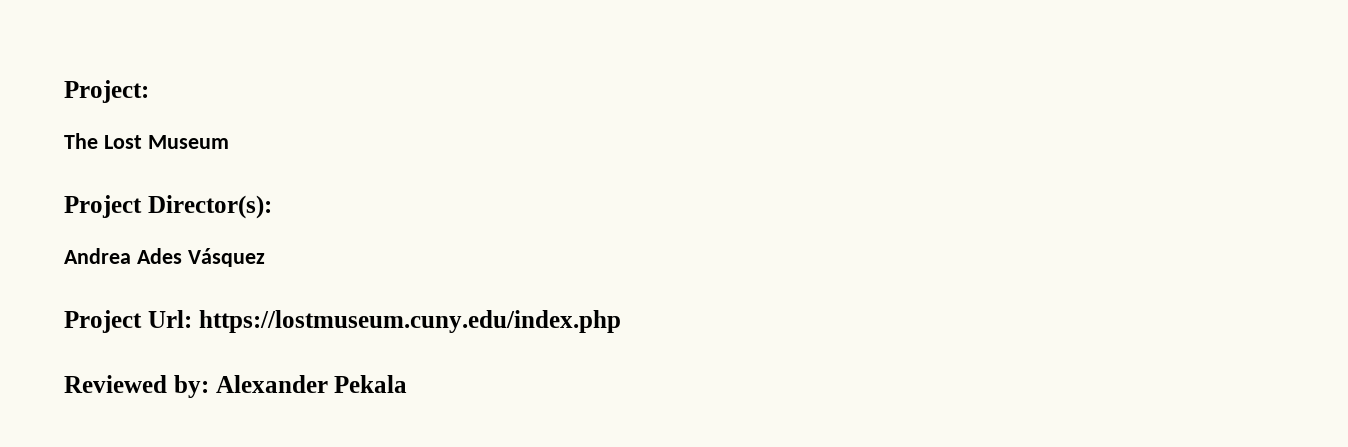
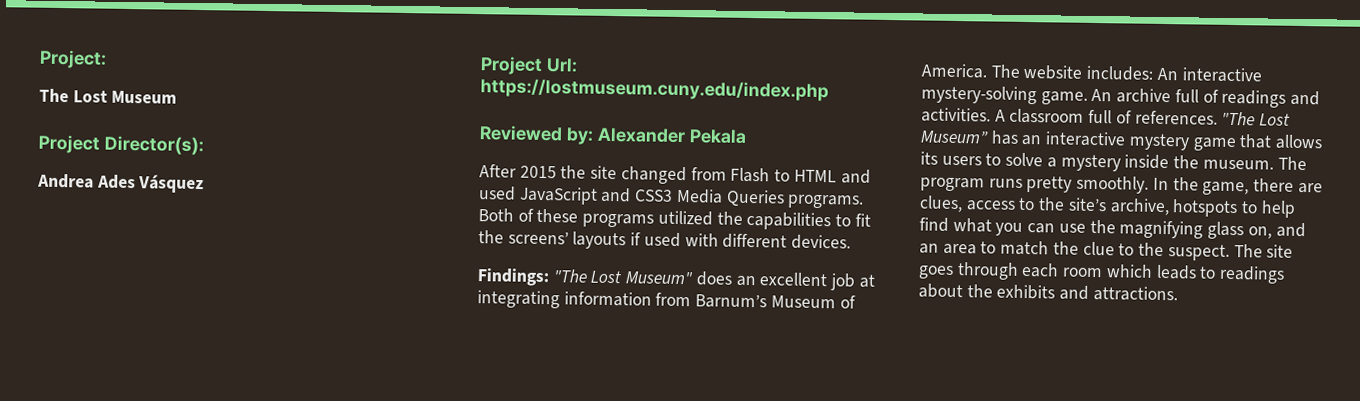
(408, 384) none -> [479,164,871,185] [478,186,865,209] [478,208,871,231] [478,230,852,250] [477,268,875,291] [477,290,856,309] [921,63,1262,83] [921,85,1321,108] [921,107,1292,126] [920,130,1324,152] [920,151,1307,172] [920,175,1323,196] [919,195,1296,218] [919,217,1306,240] [919,240,1294,261] [918,262,1286,284] [918,283,1178,302] // After 2015 the site changed from Flash to HTML and used JavaScript and CSS3 Media Queries programs. Both of these programs utilized the capabilities to fit the screens’ layouts if used with different devices. // Findings: "The Lost Museum" does an excellent job at integrating information from Barnum’s Museum of America. The website includes: An interactive mystery-solving game. An archive full of readings and activities. A classroom full of references. "The Lost Museum” has an interactive mystery game that allows its users to solve a mystery inside the museum. The program runs pretty smoothly. In the game, there are clues, access to the site’s archive, hotspots to help find what you can use the magnifying glass on, and an area to match the clue to the suspect. The site goes through each room which leads to readings about the exhibits and attractions.

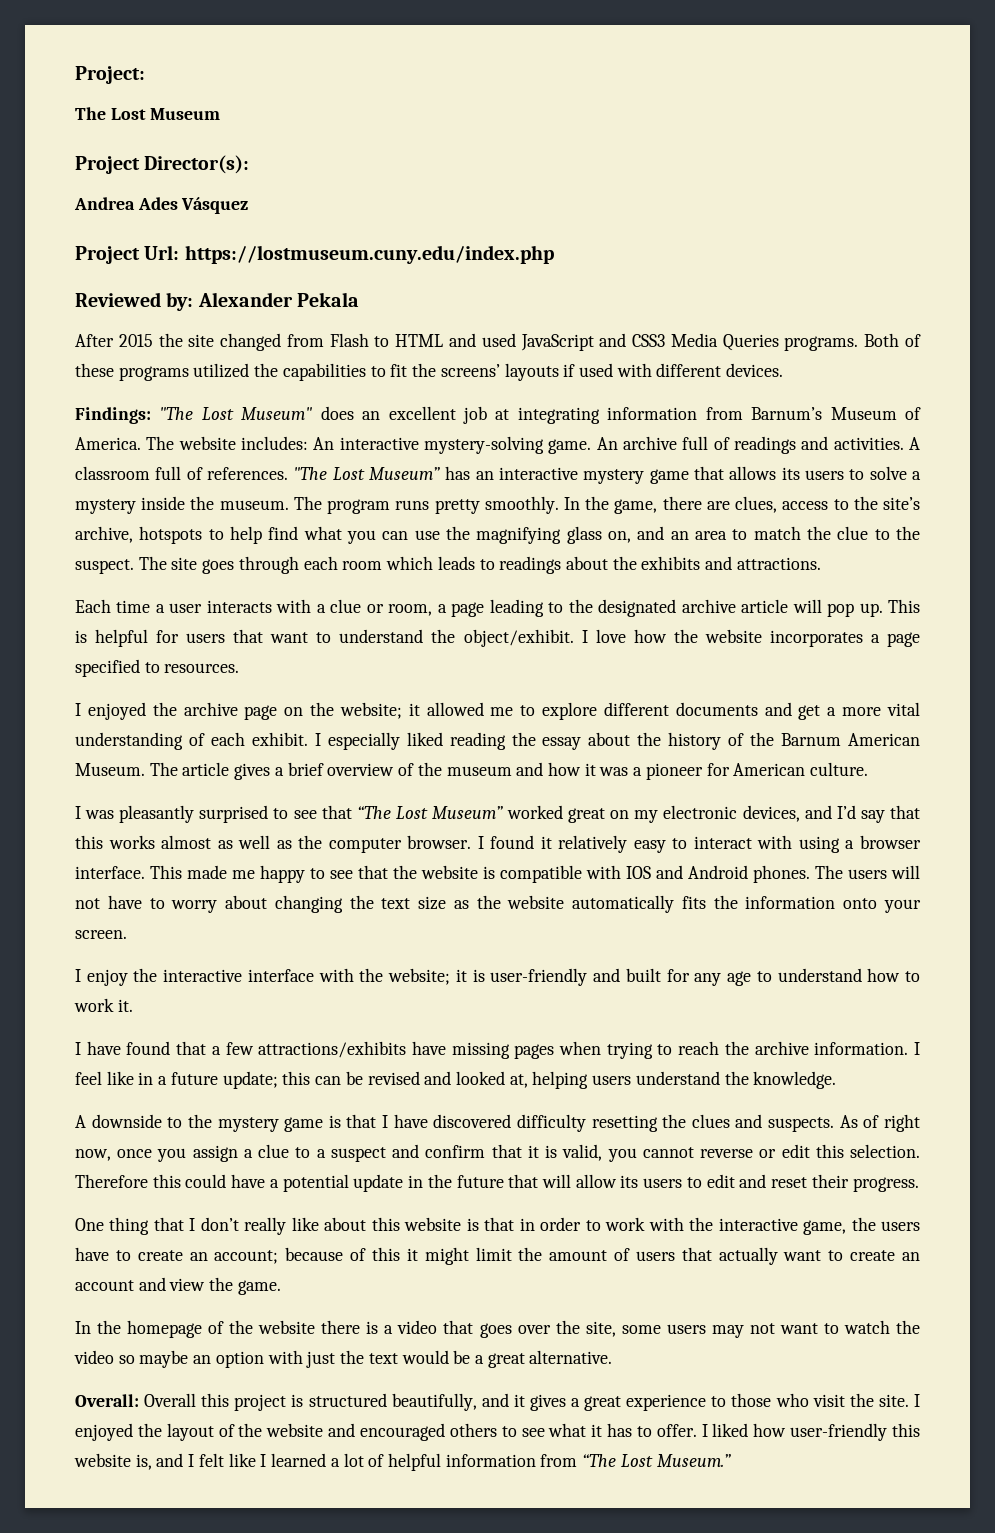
(1178, 293) none -> [75,599,921,617] [75,629,920,647] [75,659,240,677] [75,702,921,720] [75,732,920,750] [75,762,869,780] [75,805,920,823] [75,835,921,853] [75,865,920,883] [75,895,921,913] [75,930,127,939] [75,968,920,986] [74,998,133,1012] [75,1041,921,1059] [75,1071,837,1089] [75,1114,921,1132] [75,1144,920,1162] [75,1174,919,1192] [75,1217,921,1235] [75,1247,921,1265] [75,1277,281,1295] [75,1320,920,1338] [74,1350,613,1368] [75,1393,920,1411] [75,1423,921,1441] [74,1453,731,1471] // Each time a user interacts with a clue or room, a page leading to the designated archive article will pop up. This is helpful for users that want to understand the object/exhibit. I love how the website incorporates a page specified to resources. // I enjoyed the archive page on the website; it allowed me to explore different documents and get a more vital understanding of each exhibit. I especially liked reading the essay about the history of the Barnum American Museum. The article gives a brief overview of the museum and how it was a pioneer for American culture. // I was pleasantly surprised to see that “The Lost Museum” worked great on my electronic devices, and I’d say that this works almost as well as the computer browser. I found it relatively easy to interact with using a browser interface. This made me happy to see that the website is compatible with IOS and Android phones. The users will not have to worry about changing the text size as the website automatically fits the information onto your screen. // I enjoy the interactive interface with the website; it is user-friendly and built for any age to understand how to work it. // I have found that a few attractions/exhibits have missing pages when trying to reach the archive information. I feel like in a future update; this can be revised and looked at, helping users understand the knowledge. // A downside to the mystery game is that I have discovered difficulty resetting the clues and suspects. As of right now, once you assign a clue to a suspect and confirm that it is valid, you cannot reverse or edit this selection. Therefore this could have a potential update in the future that will allow its users to edit and reset their progress. // One thing that I don’t really like about this website is that in order to work with the interactive game, the users have to create an account; because of this it might limit the amount of users that actually want to create an account and view the game. // In the homepage of the website there is a video that goes over the site, some users may not want to watch the video so maybe an option with just the text would be a great alternative. // Overall: Overall this project is structured beautifully, and it gives a great experience to those who visit the site. I enjoyed the layout of the website and encouraged others to see what it has to offer. I liked how user-friendly this website is, and I felt like I learned a lot of helpful information from “The Lost Museum.”

